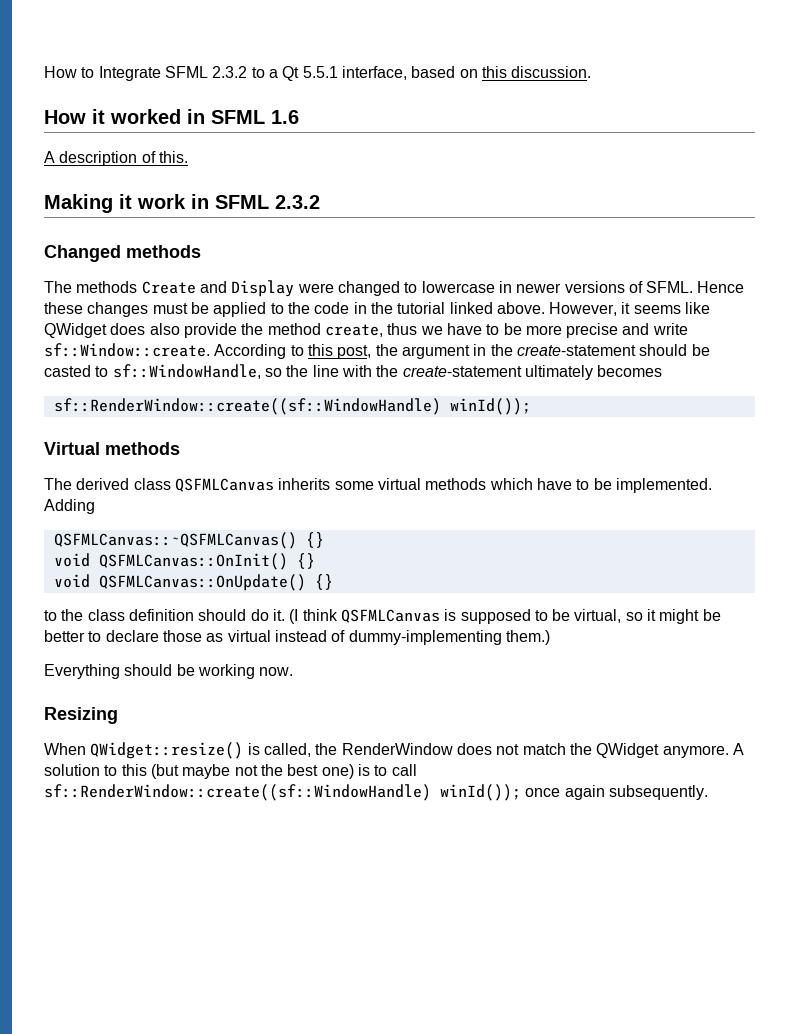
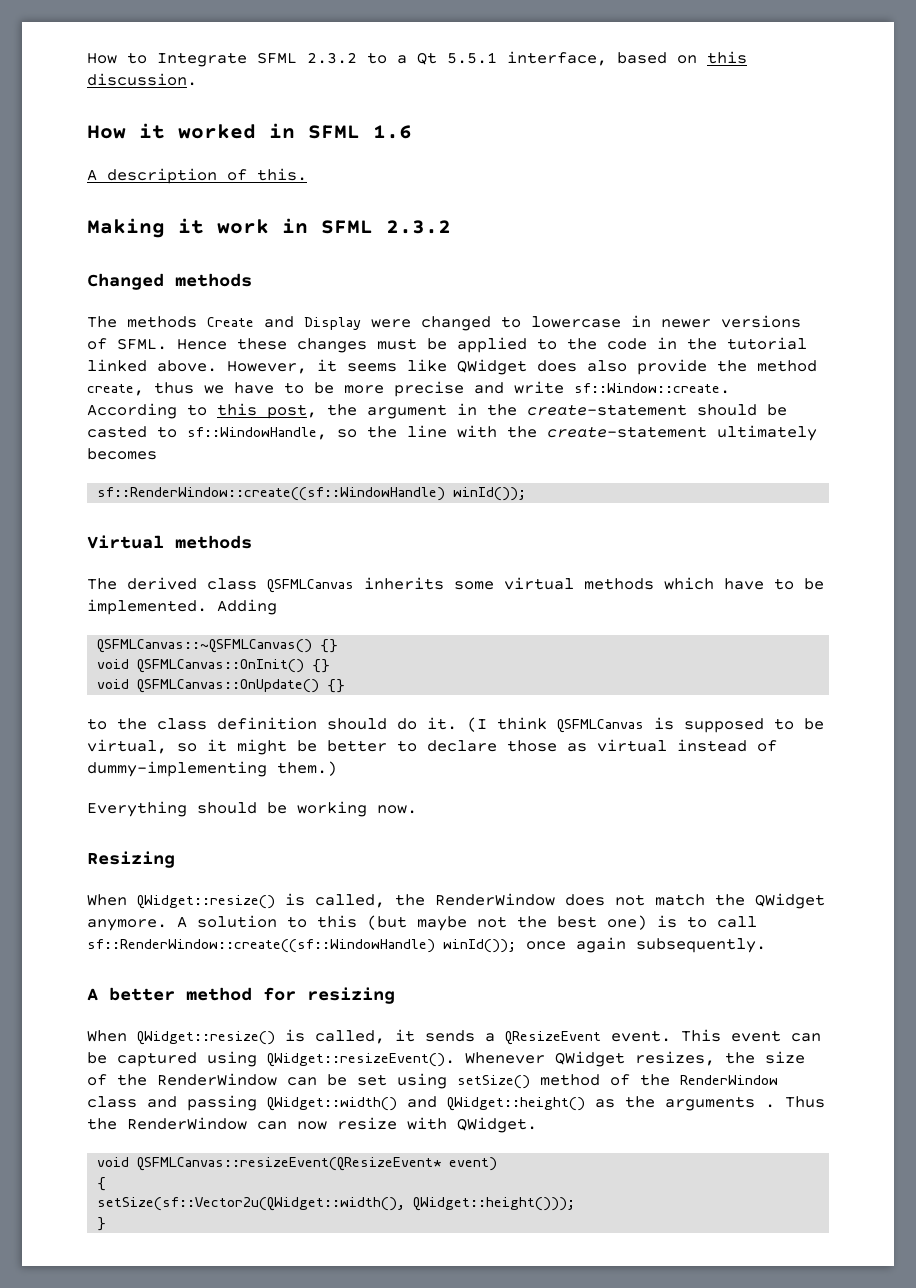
(708, 792) none -> [87,987,395,1004] [87,1029,821,1045] [87,1051,805,1067] [87,1073,778,1089] [87,1095,825,1111] [87,1117,537,1133] [97,1157,498,1171] [97,1177,107,1191] [97,1197,576,1211] [97,1217,107,1231] // A better method for resizing // When QWidget::resize() is called, it sends a QResizeEvent event. This event can be captured using QWidget::resizeEvent(). Whenever QWidget resizes, the size of the RenderWindow can be set using setSize() method of the RenderWindow class and passing QWidget::width() and QWidget::height() as the arguments . Thus the RenderWindow can now resize with QWidget. // void QSFMLCanvas::resizeEvent(QResizeEvent* event) // { // setSize(sf::Vector2u(QWidget::width(), QWidget::height())); // }

